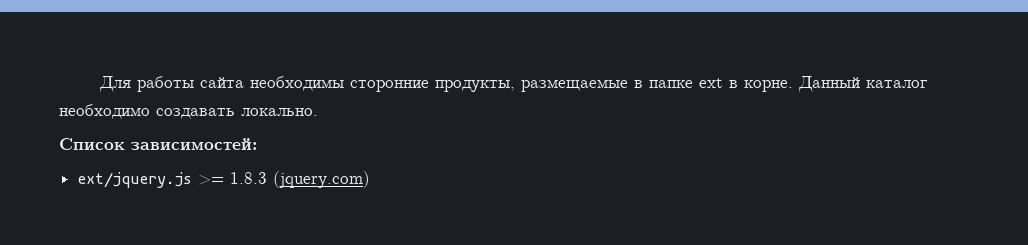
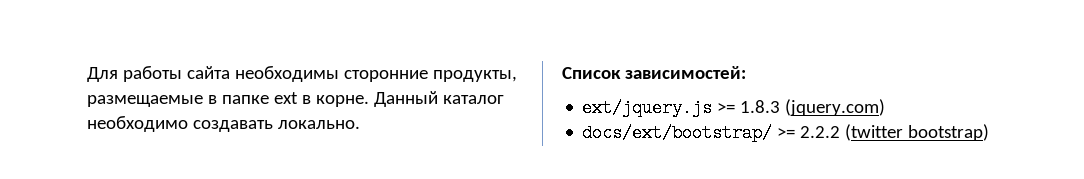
(371, 179) none -> [582,124,990,142] // docs/ext/bootstrap/ >= 2.2.2 (twitter bootstrap)

